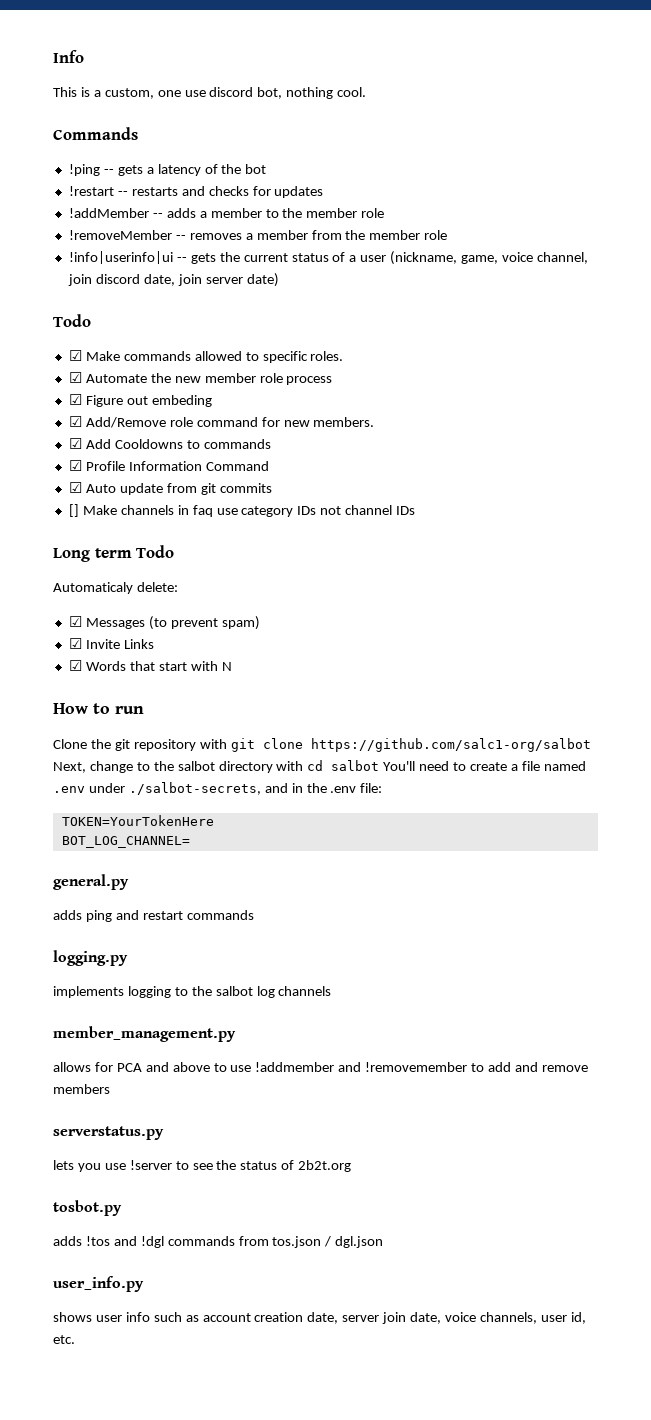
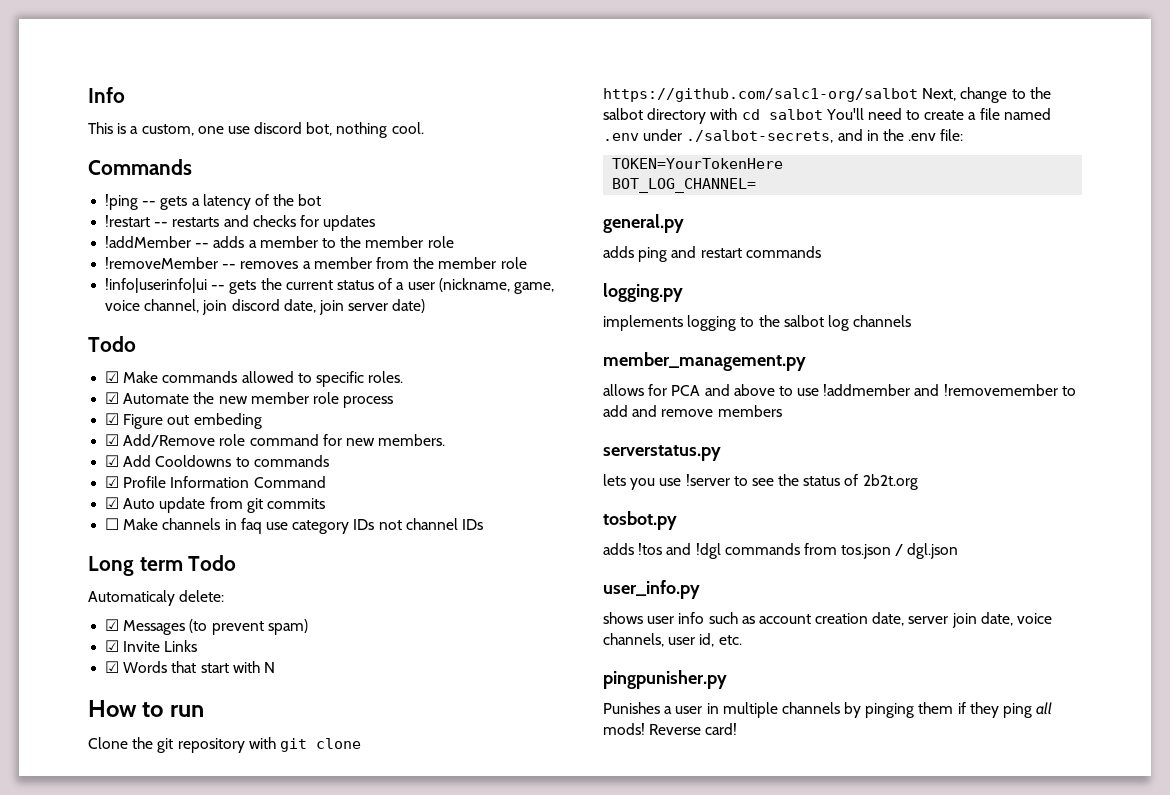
[68,504,79,517] [] -> [105,518,120,530] ☐
(75, 1339) none -> [603,670,727,689] [603,702,1053,718] [603,723,738,735] // pingpunisher.py // Punishes a user in multiple channels by pinging them if they ping all mods! Reverse card!

